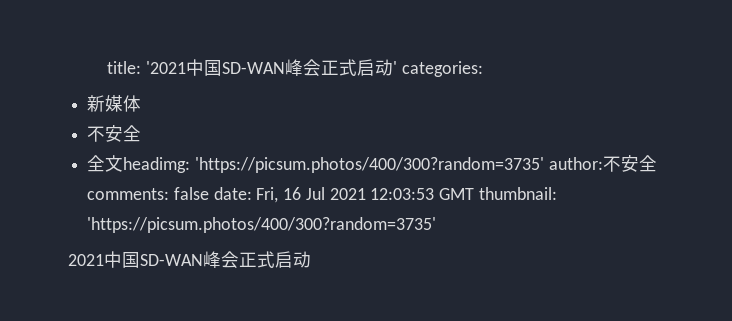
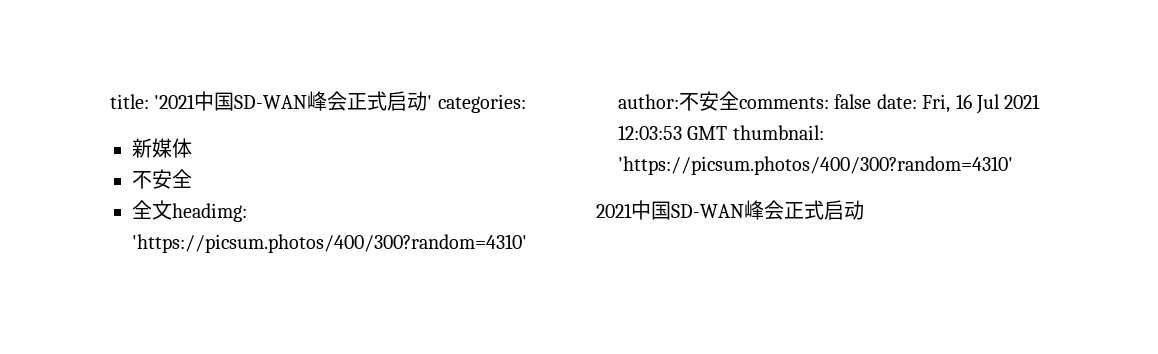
[194,157,544,173] 'https://picsum.photos/400/300?random=3735' -> [132,234,527,253] 'https://picsum.photos/400/300?random=4310'
[87,217,437,233] 'https://picsum.photos/400/300?random=3735' -> [618,156,1013,175] 'https://picsum.photos/400/300?random=4310'

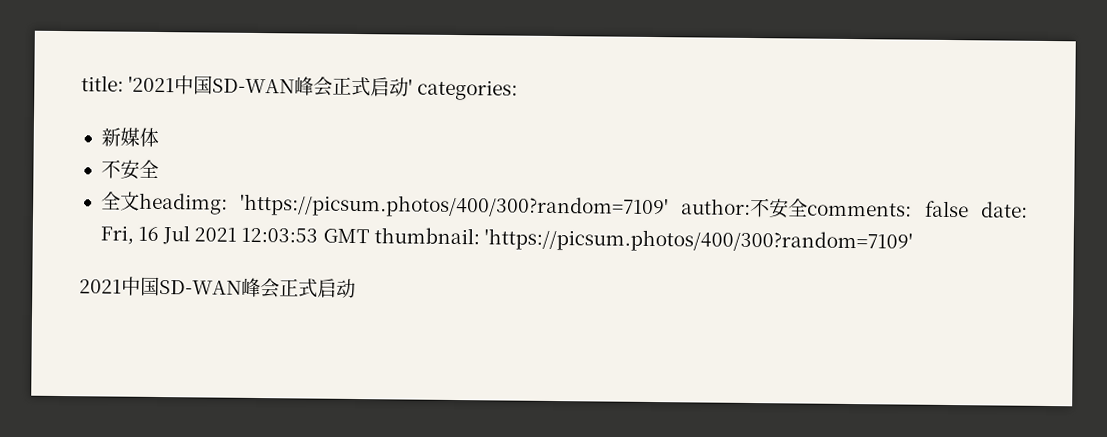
[132,234,527,253] 'https://picsum.photos/400/300?random=4310' -> [240,193,670,220] 'https://picsum.photos/400/300?random=7109'
[618,156,1013,175] 'https://picsum.photos/400/300?random=4310' -> [483,228,913,254] 'https://picsum.photos/400/300?random=7109'

